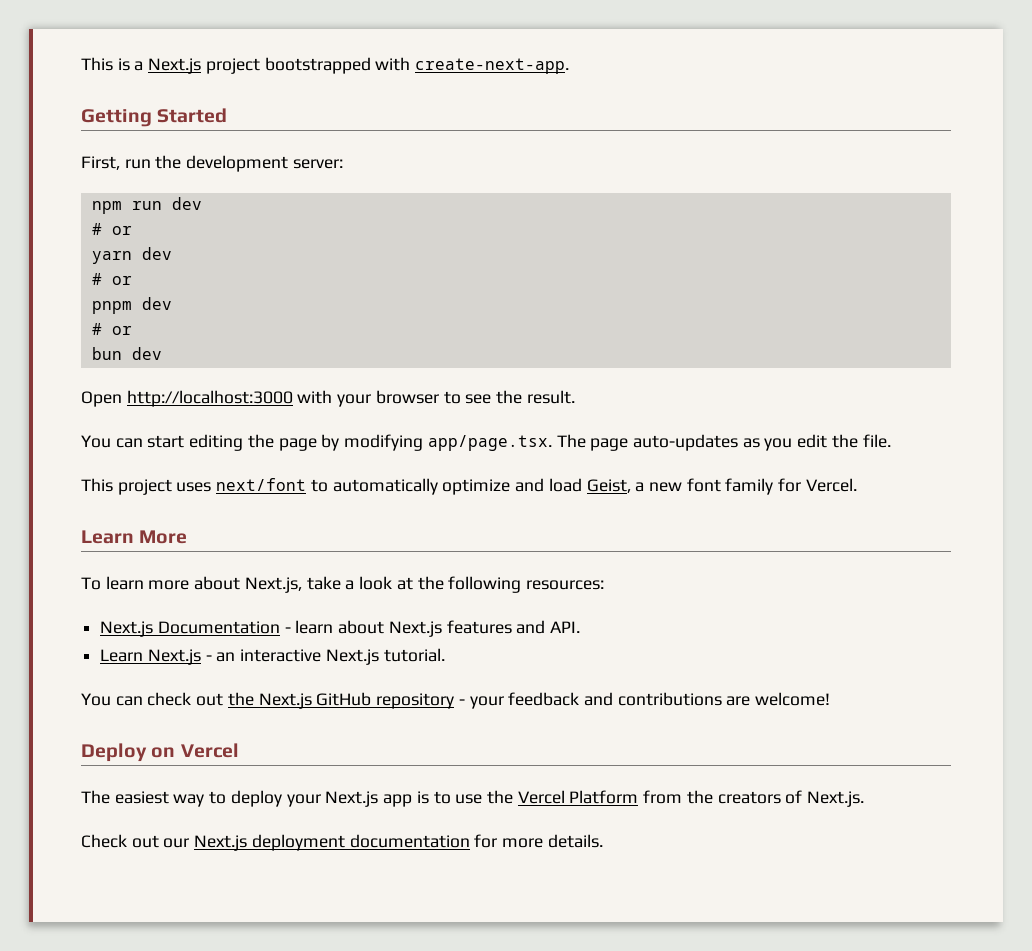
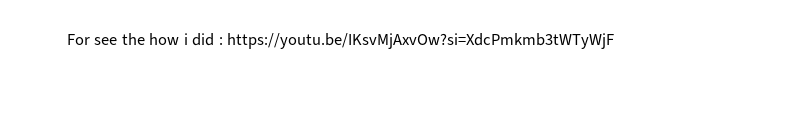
[81,57,570,74] [81,108,228,127] [81,155,343,172] [91,197,202,214] [91,223,132,235] [91,247,172,264] [91,273,132,285] [91,297,172,314] [91,323,132,335] [91,347,162,360] [81,390,575,407] [81,434,891,451] [81,478,857,495] [81,530,188,544] [81,576,604,593] [100,620,581,637] [100,648,445,665] [81,692,831,709] [81,743,239,762] [81,790,865,807] [81,834,603,851] This is a Next.js project bootstrapped with create-next-app. // Getting Started // First, run the development server: // npm run dev // # or // yarn dev // # or // pnpm dev // # or // bun dev // Open http://localhost:3000 with your browser to see the result. // You can start editing the page by modifying app/page.tsx. The page auto-updates as you edit the file. // This project uses next/font to automatically optimize and load Geist, a new font family for Vercel. // Learn More // To learn more about Next.js, take a look at the following resources: // Next.js Documentation - learn about Next.js features and API. // Learn Next.js - an interactive Next.js tutorial. // You can check out the Next.js GitHub repository - your feedback and contributions are welcome! // Deploy on Vercel // The easiest way to deploy your Next.js app is to use the Vercel Platform from the creators of Next.js. // Check out our Next.js deployment documentation for more details. -> [67,33,615,49] For see the how i did : https://youtu.be/IKsvMjAxvOw?si=XdcPmkmb3tWTyWjF

